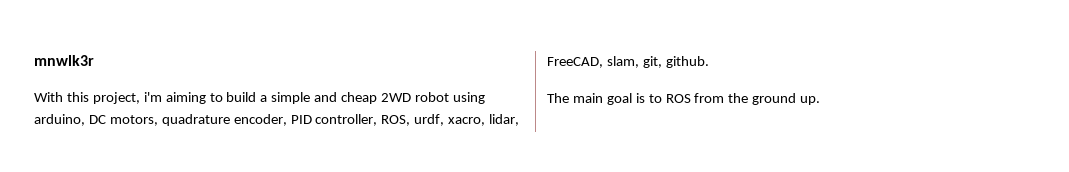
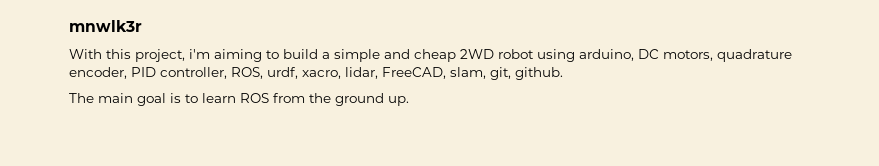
(662, 98) none -> [202,93,236,103] learn

